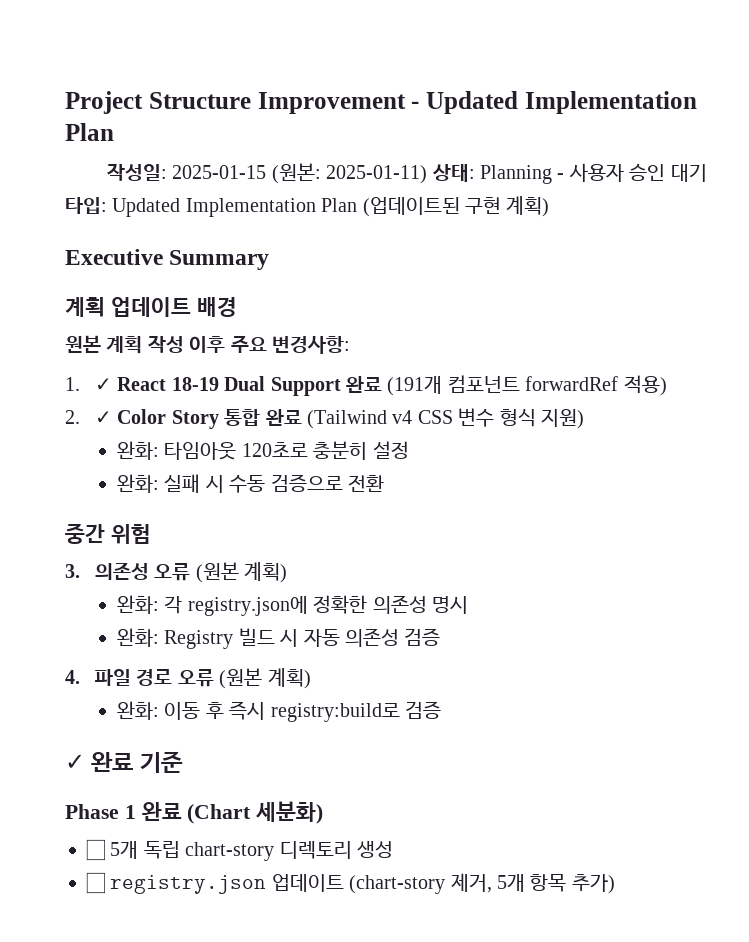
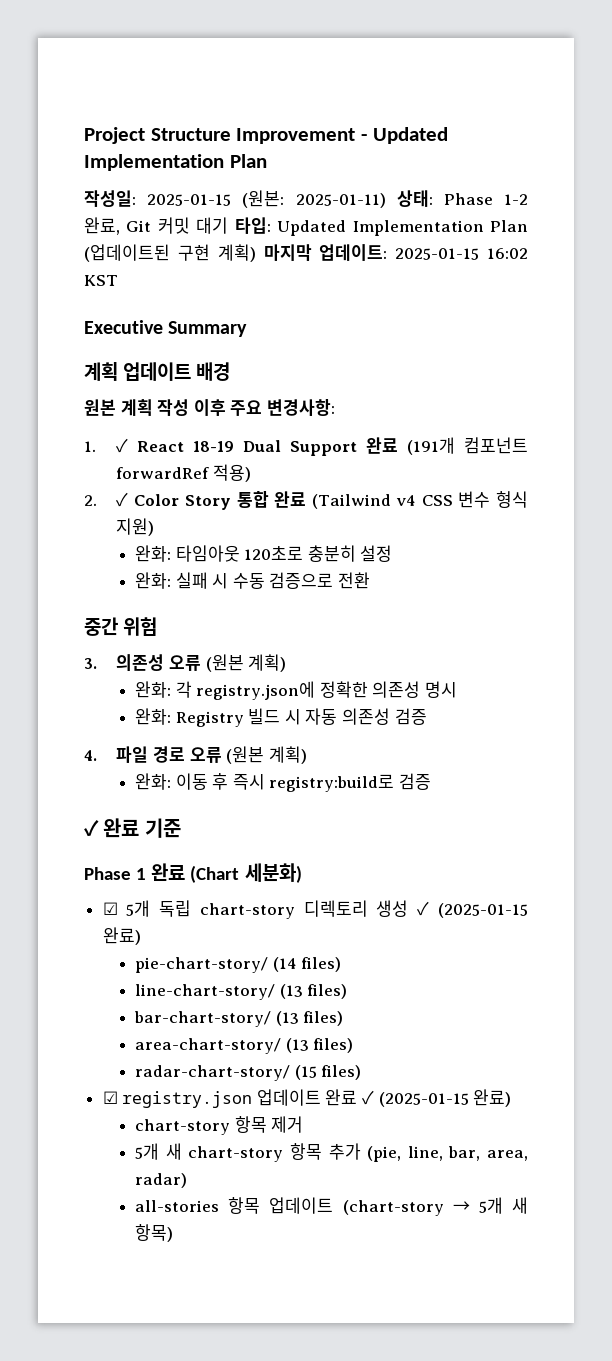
[479,163,666,184] Planning - 사용자 승인 -> [443,193,528,205] [84,217,190,235] Phase 1-2 완료, Git 커밋
(550, 206) none -> [263,244,528,261] [84,275,118,286] 마지막 업데이트: 2025-01-15 16:02 KST
[86,839,105,861] ☐ -> [102,902,118,915] ☑
[86,872,615,894] // ☐ registry.json 업데이트 (chart-story 제거, 5개 항목 추가) -> [417,901,528,918] [102,927,141,945] [135,957,342,973] [135,984,348,1000] [134,1011,344,1027] [135,1038,354,1054] [135,1065,362,1081] [102,1089,512,1108] [135,1116,304,1135] [135,1143,528,1162] [135,1173,188,1188] [135,1197,528,1216] [135,1224,174,1242] ✓ (2025-01-15 완료) // pie-chart-story/ (14 files) // line-chart-story/ (13 files) // bar-chart-story/ (13 files) // area-chart-story/ (13 files) // radar-chart-story/ (15 files) // ☑ registry.json 업데이트 완료 ✓ (2025-01-15 완료) // chart-story 항목 제거 // 5개 새 chart-story 항목 추가 (pie, line, bar, area, radar) // all-stories 항목 업데이트 (chart-story → 5개 새 항목)

